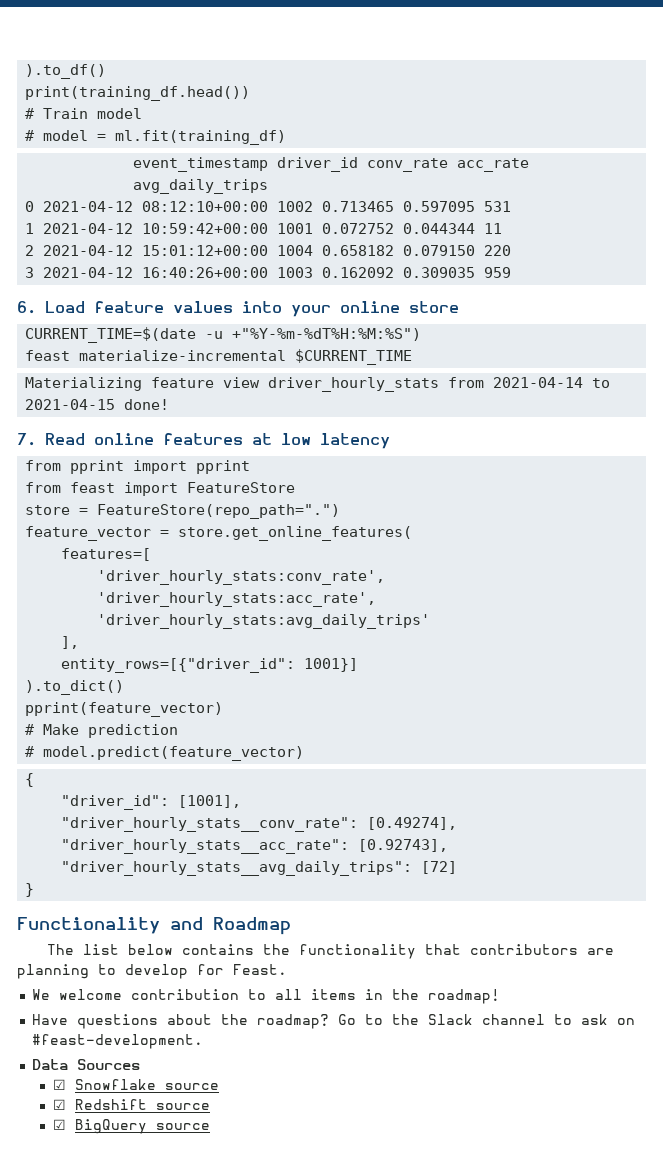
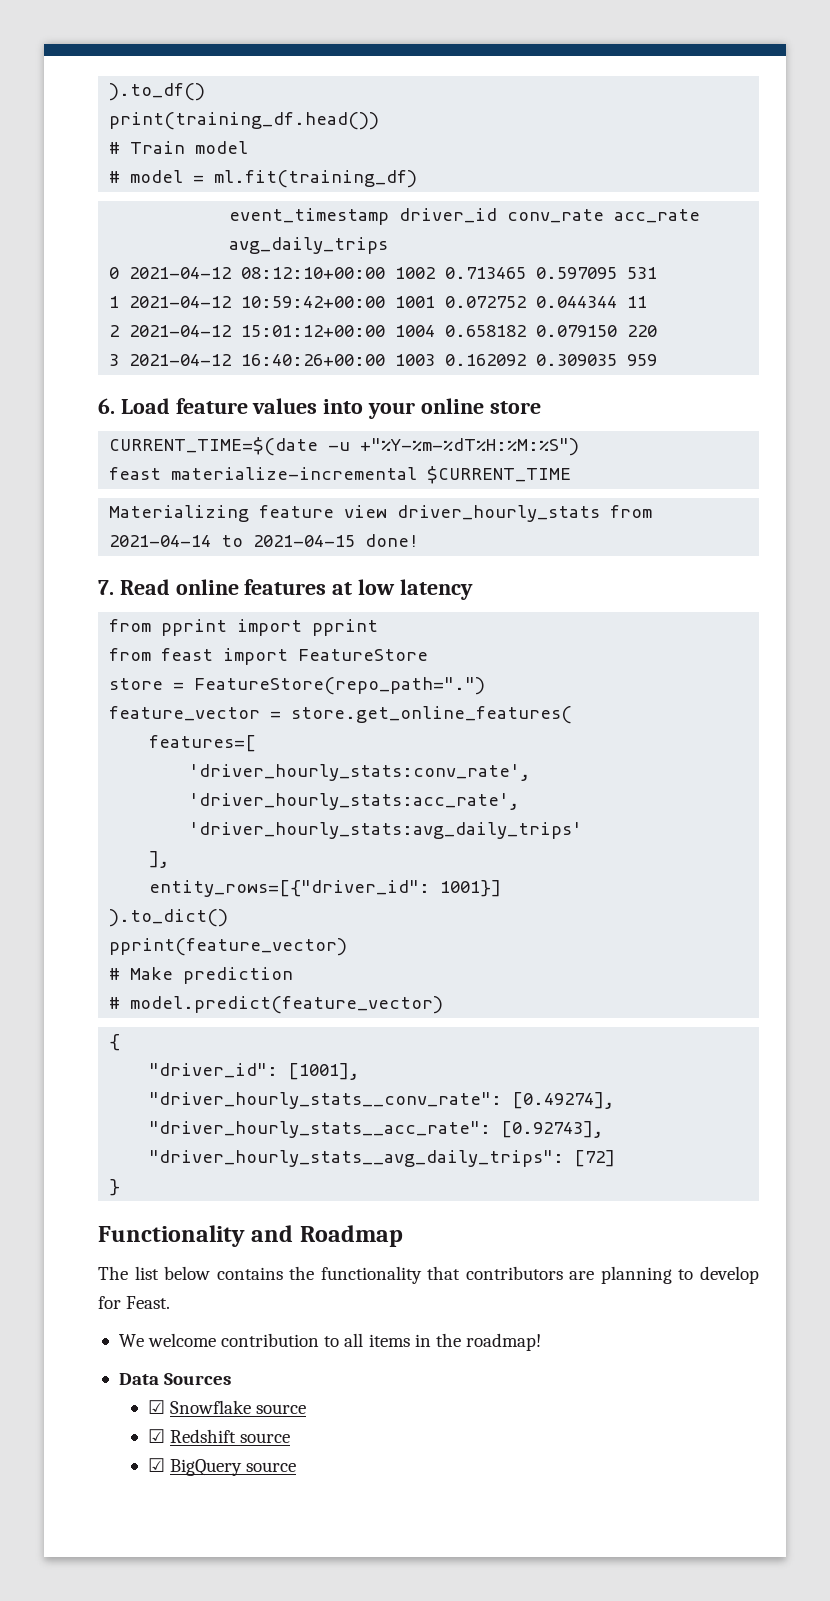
[32,1014,636,1029] [32,1034,204,1049] // Have questions about the roadmap? Go to the Slack channel to ask on #feast-development. -> (541, 1342) none

